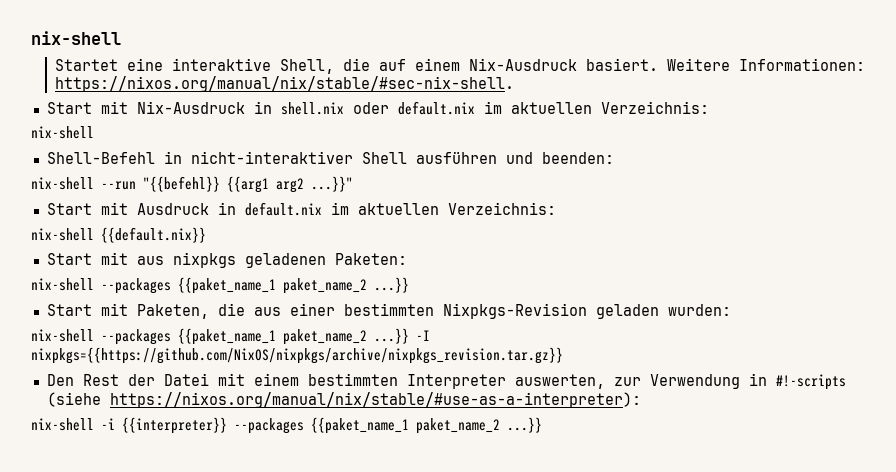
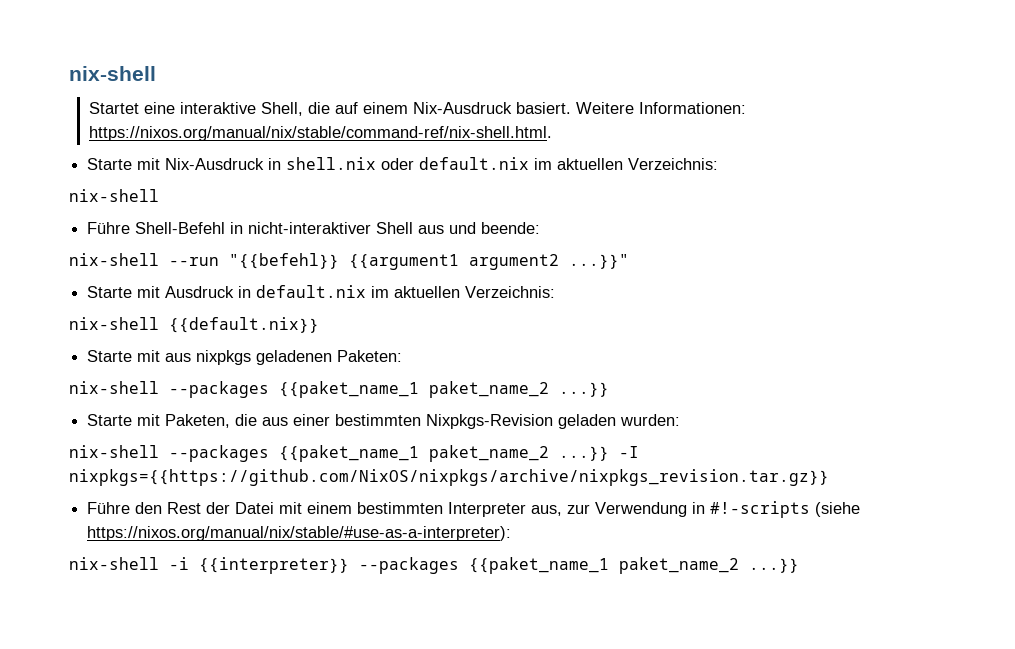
[54,76,514,92] [46,102,92,114] https://nixos.org/manual/nix/stable/#sec-nix-shell. // Start -> [88,126,552,141] [87,158,133,170] https://nixos.org/manual/nix/stable/command-ref/nix-shell.html. // Starte
(94, 132) none -> [87,222,131,234] Führe
[415,151,614,164] ausführen und beenden: -> [418,222,541,234] aus und beende:
[227,176,304,193] {{arg1 arg2 -> [349,254,559,270] {{argument1 argument2
[46,203,92,215] Start -> [87,286,133,298] Starte
[46,253,92,265] Start -> [87,350,133,362] Starte
[46,304,92,316] Start -> [87,414,133,426] Starte
[46,374,74,386] Den -> [87,502,163,514] Führe den
[514,374,605,389] auswerten, -> [531,505,563,516] aus,

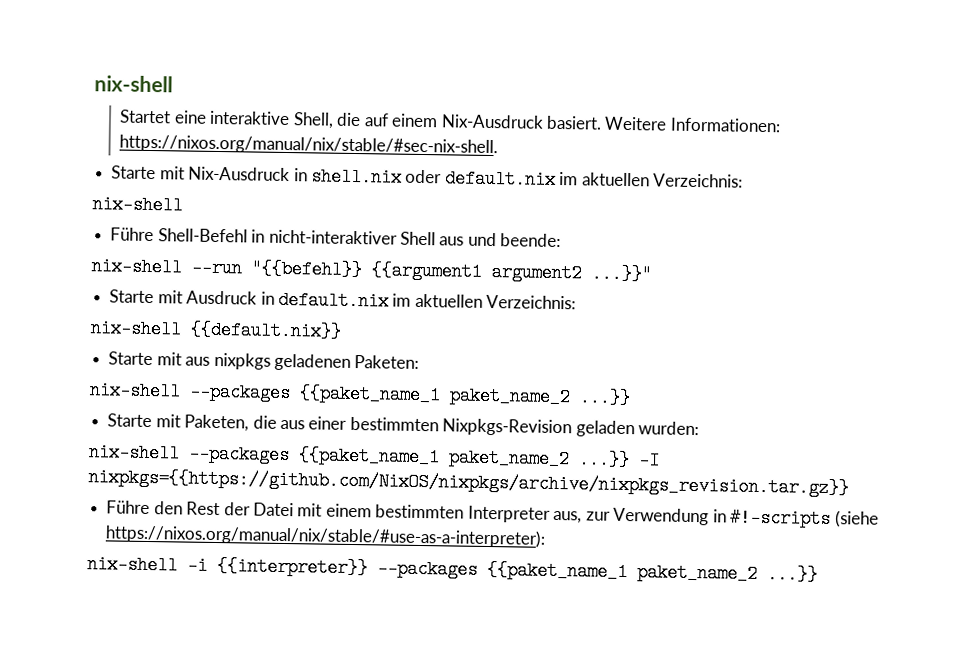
[88,126,552,141] https://nixos.org/manual/nix/stable/command-ref/nix-shell.html. -> [119,134,499,157] https://nixos.org/manual/nix/stable/#sec-nix-shell.

